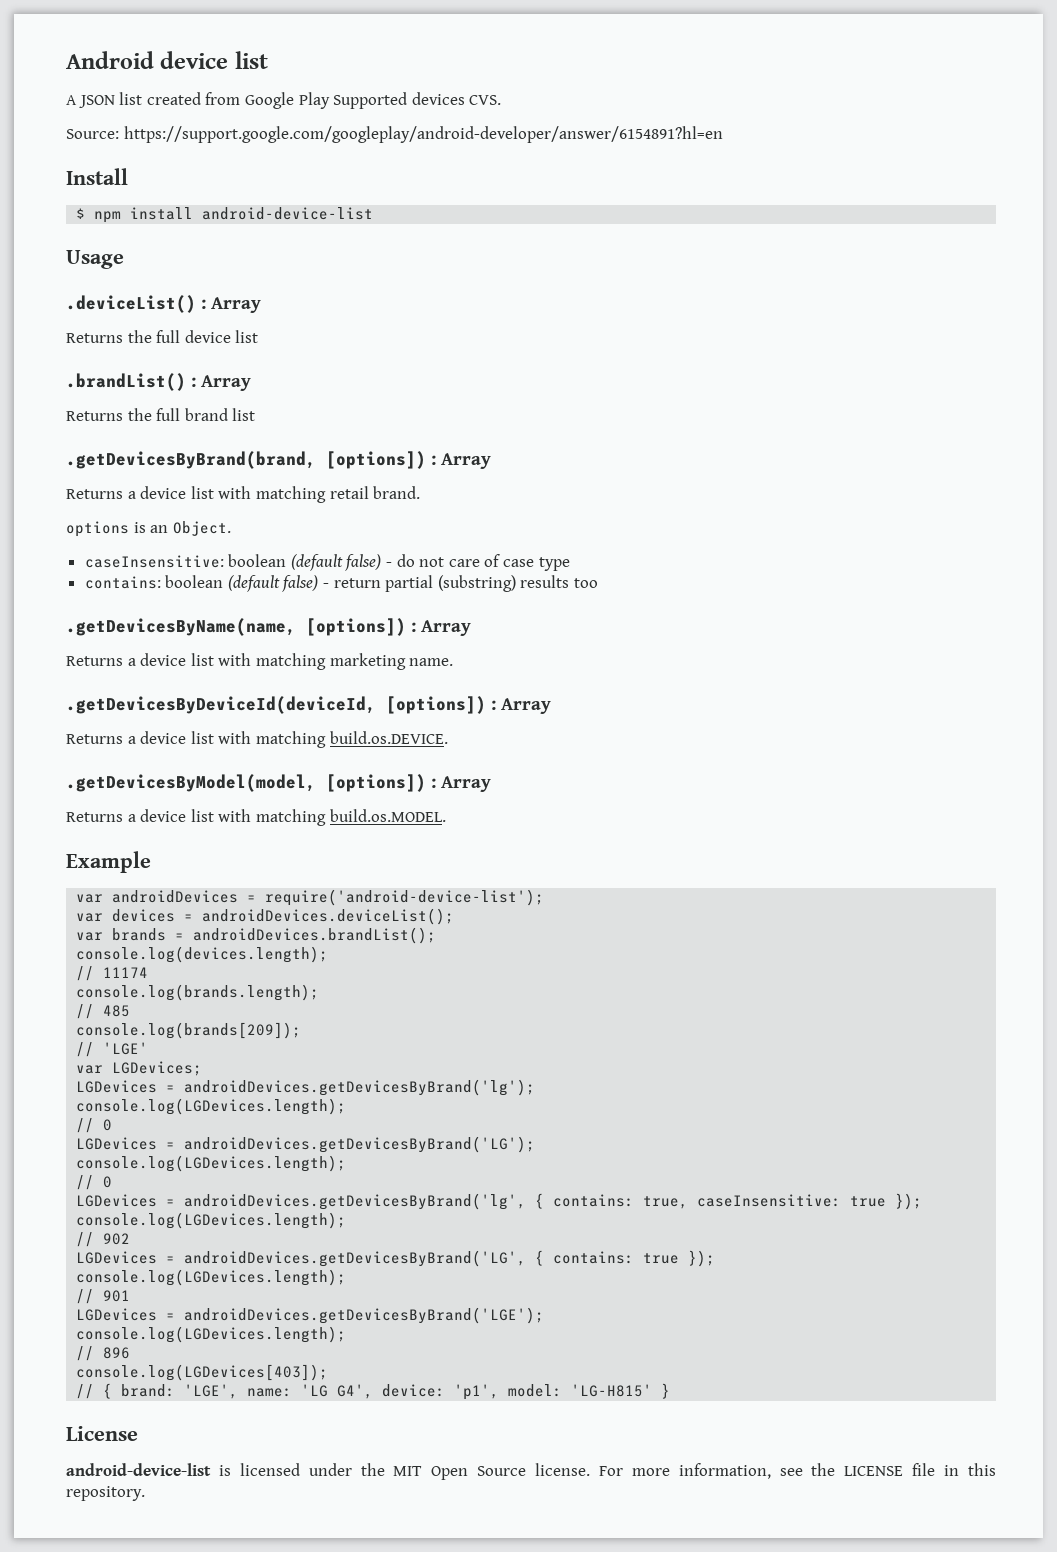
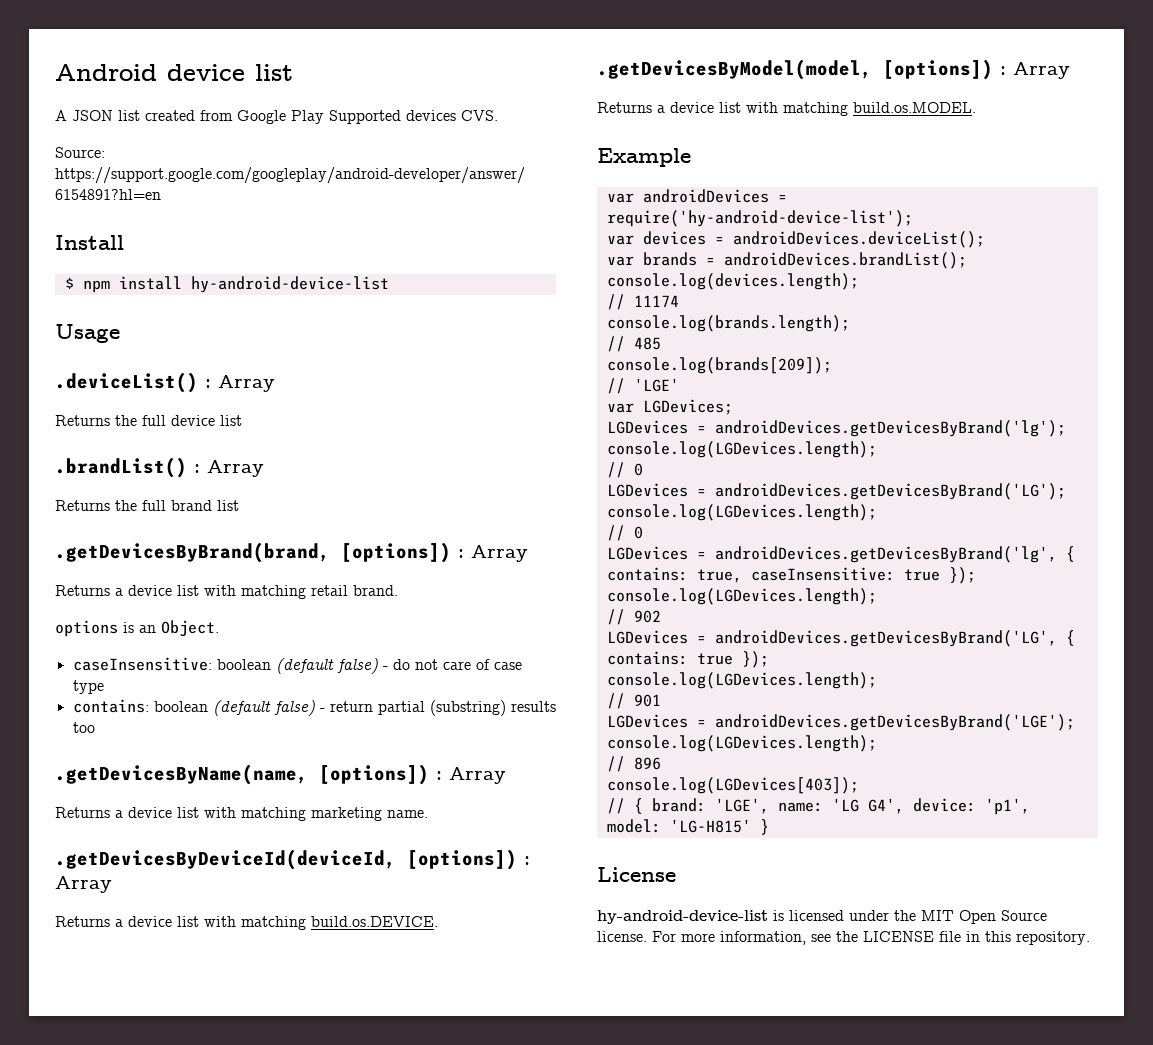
[202,207,374,220] android-device-list -> [190,276,389,293] hy-android-device-list
[265,889,545,906] require('android-device-list'); -> [606,210,913,227] require('hy-android-device-list');
[66,1463,211,1476] android-device-list -> [597,910,768,924] hy-android-device-list

